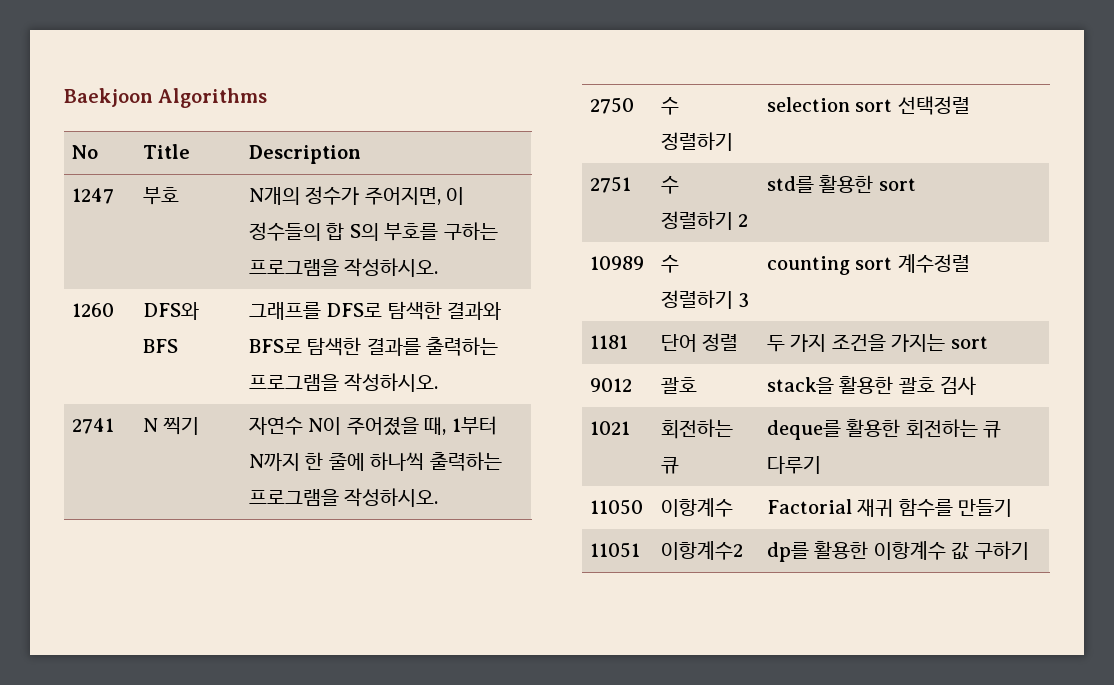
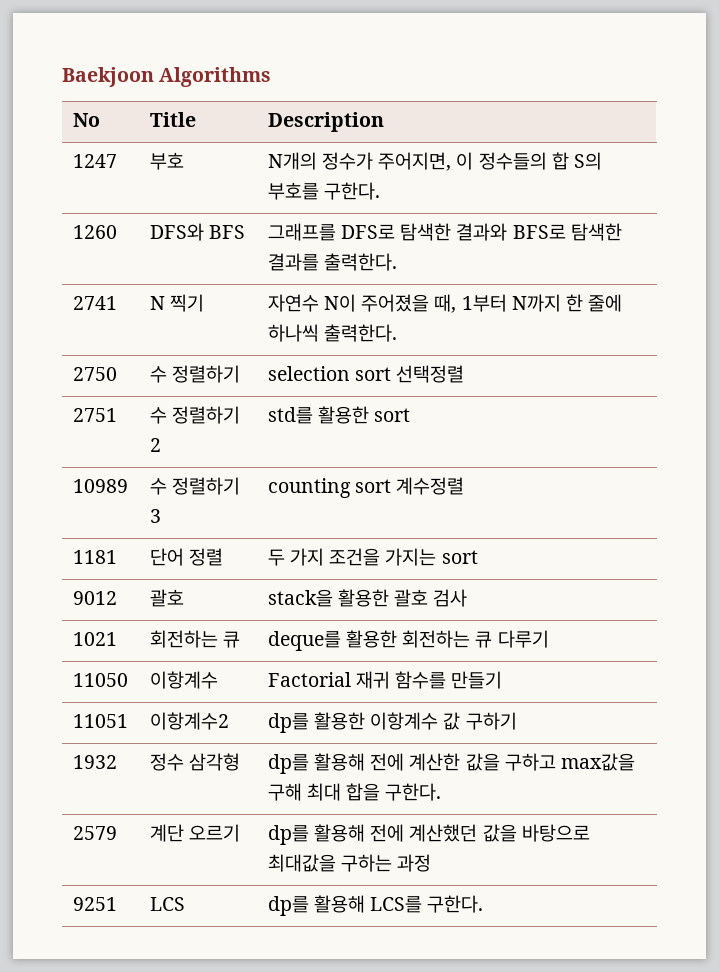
[443,222,498,240] [249,258,439,277] 구하는 프로그램을 작성하시오. -> [323,182,380,200] 구한다.
[426,337,499,356] [249,373,439,392] 출력하는 프로그램을 작성하시오. -> [323,253,397,271] 출력한다.
[429,452,502,471] [249,488,439,507] 출력하는 프로그램을 작성하시오. -> [323,324,397,342] 출력한다.
(1029, 550) none -> [72,755,117,769] [149,753,240,771] [267,753,636,774] [267,783,442,801] [72,826,117,840] [149,824,240,842] [267,824,590,845] [267,854,432,872] [72,897,117,911] [149,897,185,911] [267,895,484,916] // 1932 | 정수 삼각형 | dp를 활용해 전에 계산한 값을 구하고 max값을 구해 최대 합을 구한다. // 2579 | 계단 오르기 | dp를 활용해 전에 계산했던 값을 바탕으로 최대값을 구하는 과정 // 9251 | LCS | dp를 활용해 LCS를 구한다.

